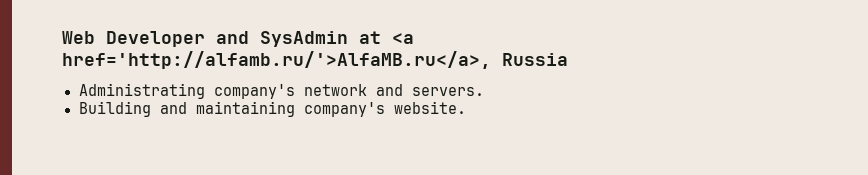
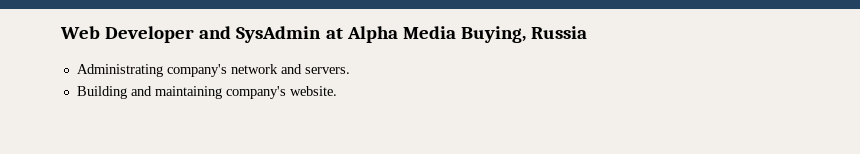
[392,33,414,44] [62,51,491,69] <a href='http://alfamb.ru/'>AlfaMB.ru</a>, -> [346,26,526,43] Alpha Media Buying,

